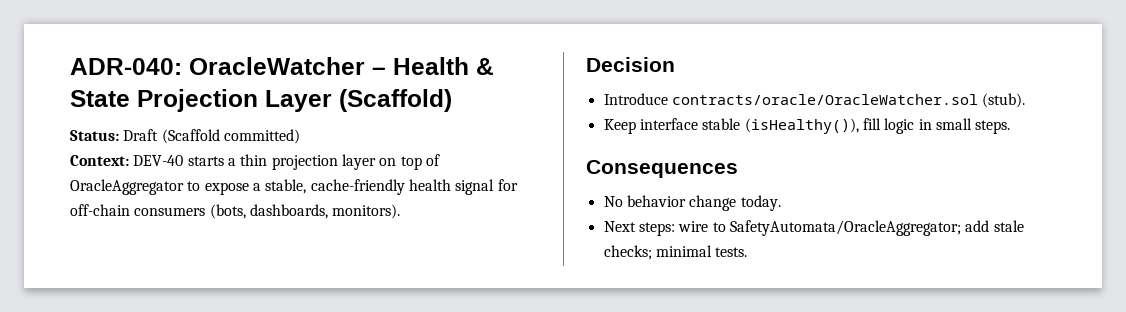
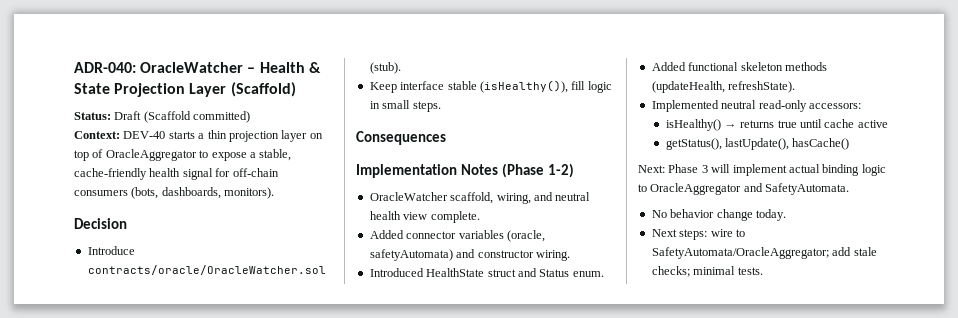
(738, 169) none -> [356,163,574,178] [369,192,591,204] [369,211,480,223] [369,230,545,242] [369,249,570,261] [369,268,604,277] [651,62,827,71] [651,81,796,93] [651,100,861,112] [665,119,888,131] [665,138,850,150] [638,164,886,176] [638,183,850,195] // Implementation Notes (Phase 1-2) // OracleWatcher scaffold, wiring, and neutral health view complete. // Added connector variables (oracle, safetyAutomata) and constructor wiring. // Introduced HealthState struct and Status enum. // Added functional skeleton methods (updateHealth, refreshState). // Implemented neutral read-only accessors: // isHealthy() → returns true until cache active // getStatus(), lastUpdate(), hasCache() // Next: Phase 3 will implement actual binding logic to OracleAggregator and SafetyAutomata.

